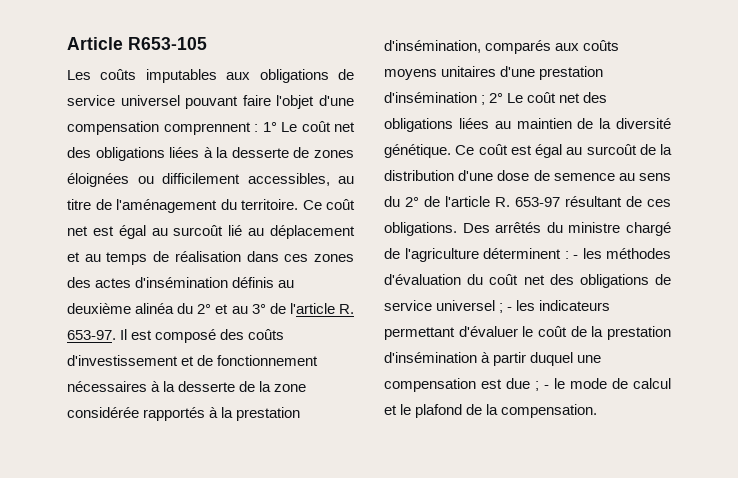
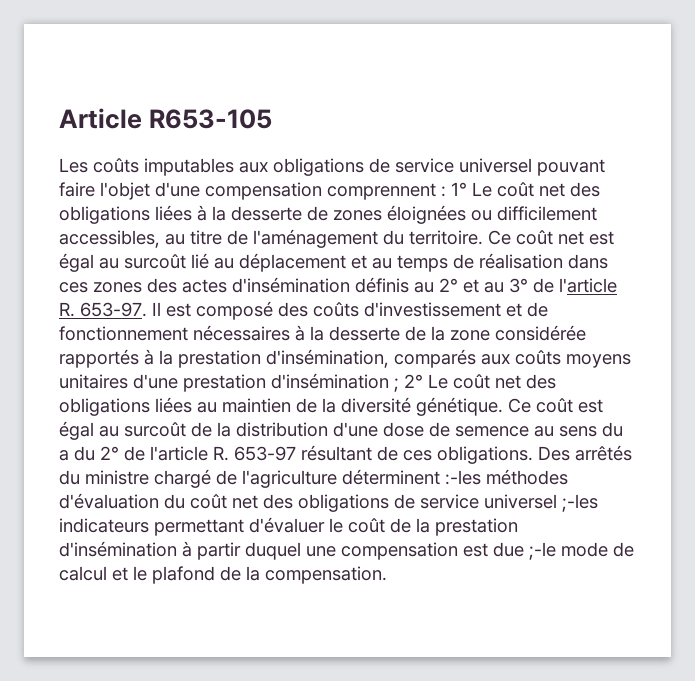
[67,303,194,314] deuxième alinéa du -> (434, 287) none
(400, 201) none -> [59,446,95,461] a du
[564,248,602,259] : - les -> [445,470,481,485] :-les
[499,300,536,313] ; - les -> [562,494,598,512] ;-les
[535,378,565,391] ; - le -> [529,542,556,560] ;-le

